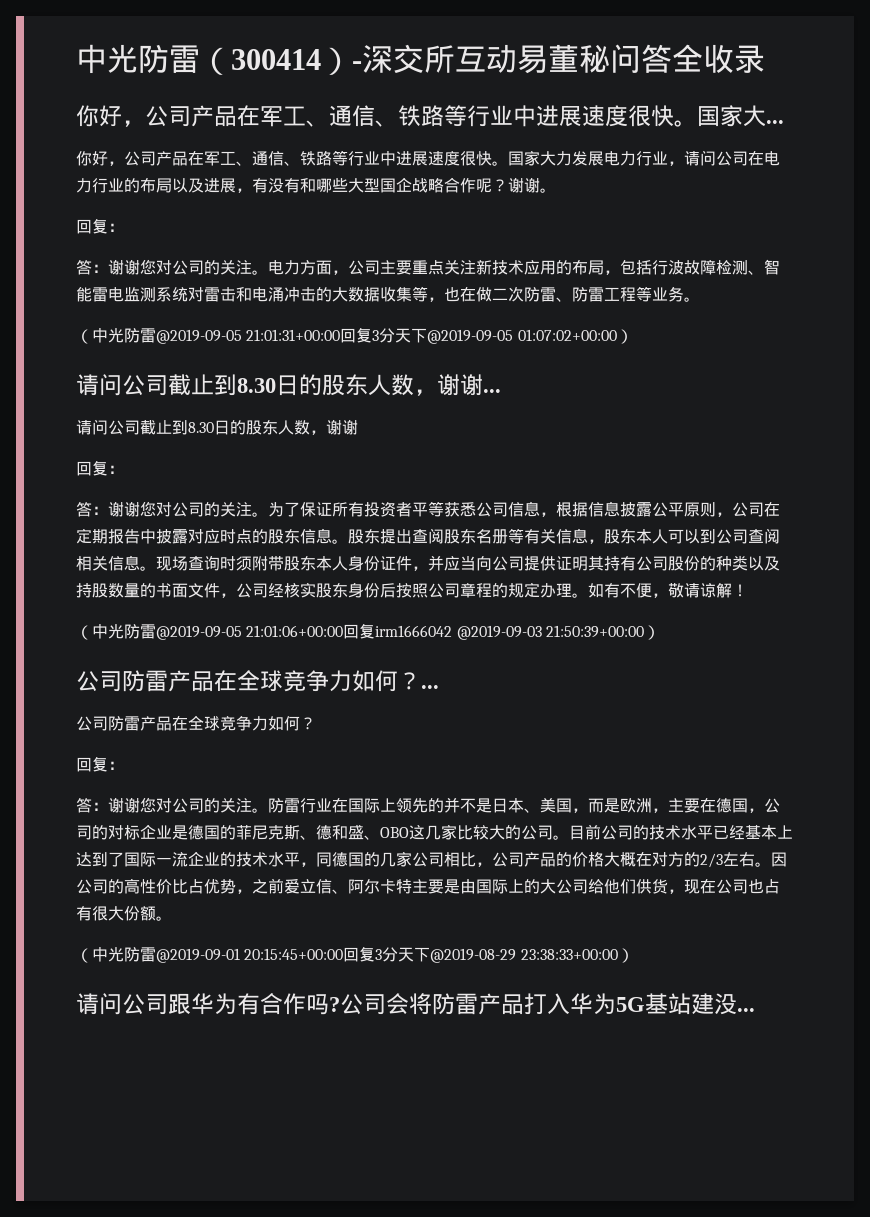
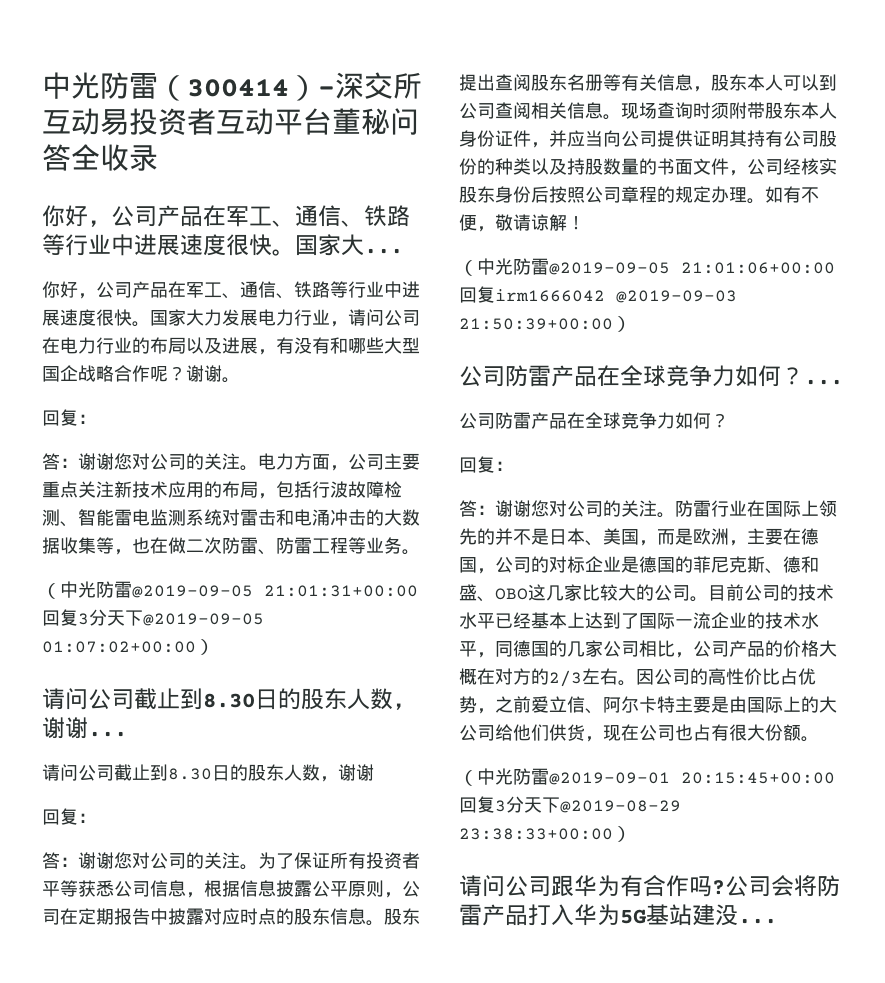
(548, 59) none -> [129,108,332,135] 投资者互动平台

